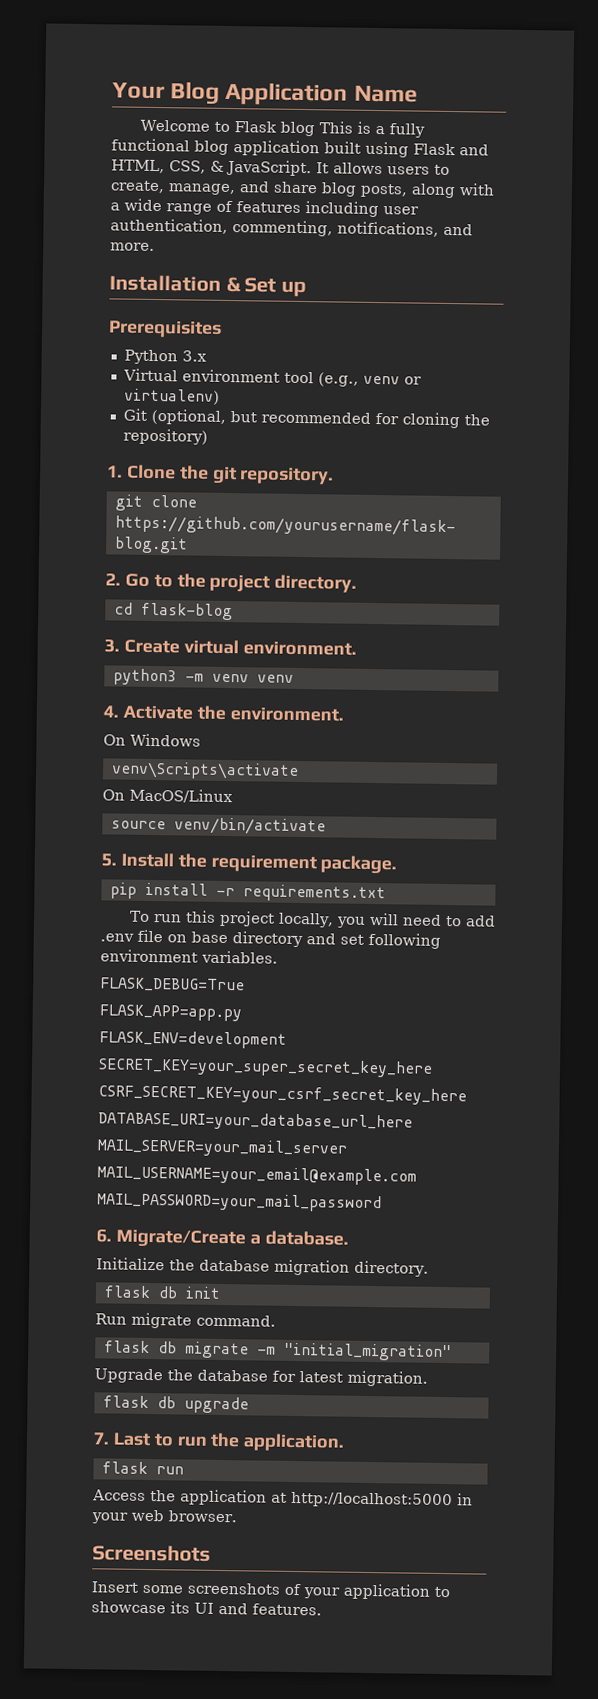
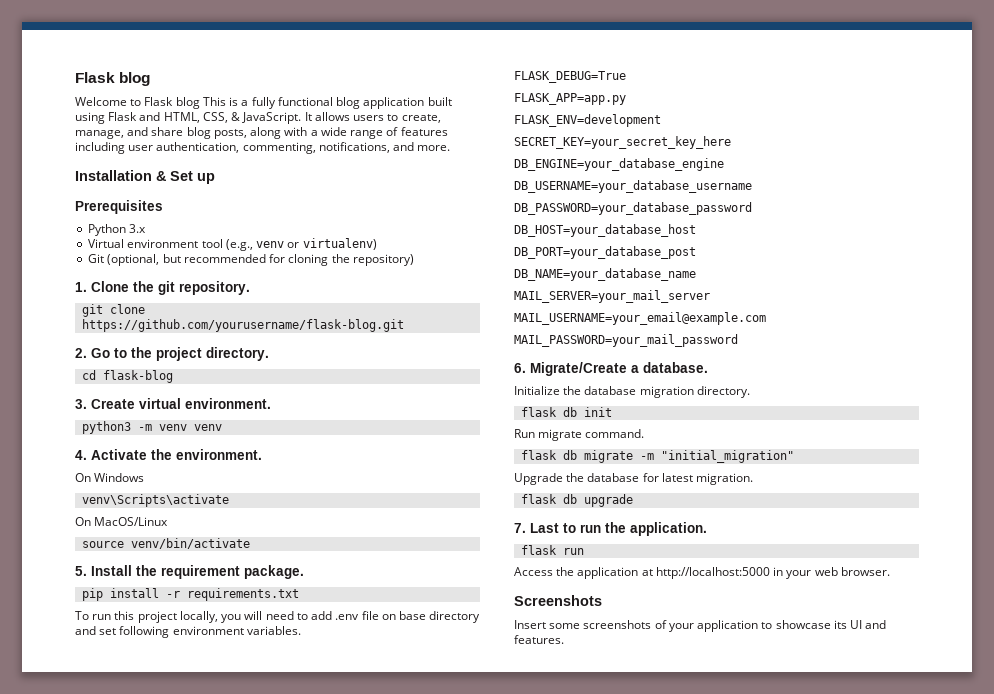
[112,81,418,106] Your Blog Application Name -> [75,72,151,86] Flask blog
[98,1057,433,1078] [98,1084,467,1106] [98,1111,413,1132] SECRET_KEY=your_super_secret_key_here // CSRF_SECRET_KEY=your_csrf_secret_key_here // DATABASE_URI=your_database_url_here -> [514,136,731,149] [514,158,724,171] [514,180,752,193] [514,202,752,215] [514,224,696,237] [514,246,696,259] [514,268,696,281] SECRET_KEY=your_secret_key_here // DB_ENGINE=your_database_engine // DB_USERNAME=your_database_username // DB_PASSWORD=your_database_password // DB_HOST=your_database_host // DB_PORT=your_database_post // DB_NAME=your_database_name

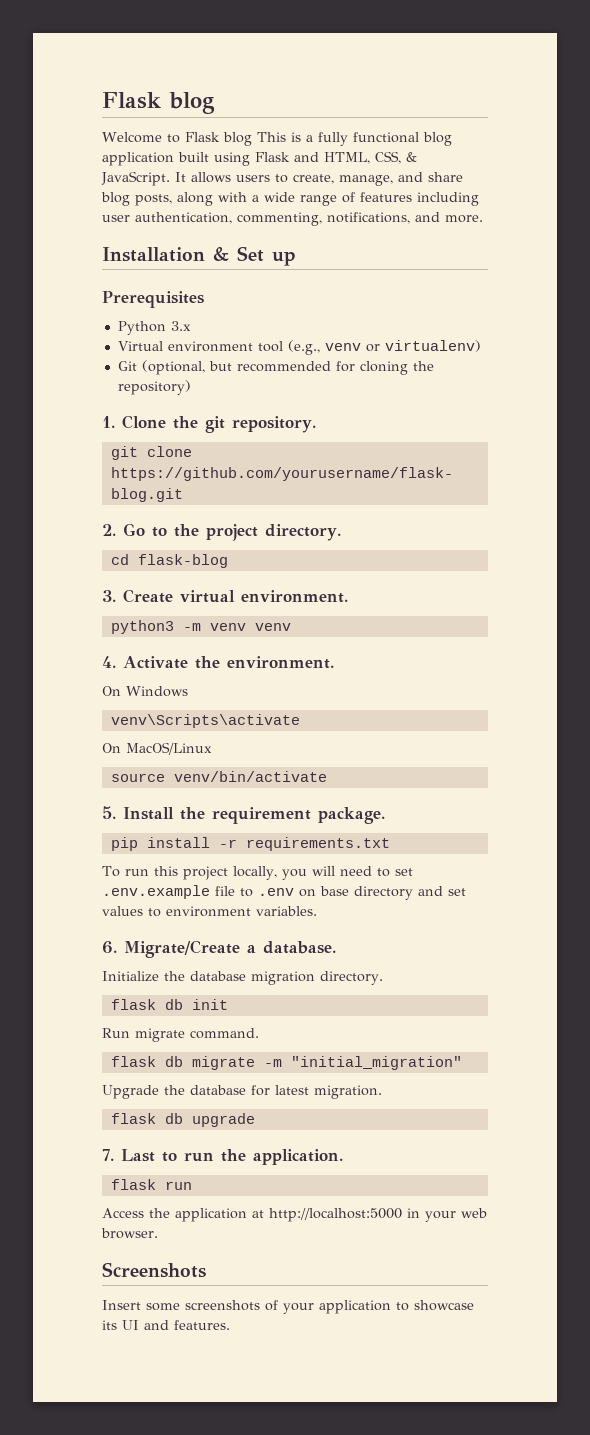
[311,611,379,620] add .env file -> [394,868,413,876] [102,885,294,899] set .env.example file to .env
[119,626,170,638] following -> [102,906,161,917] values to
[514,71,626,83] [514,93,626,105] [514,114,661,127] [514,136,731,149] [514,158,724,171] [514,180,752,193] [514,202,752,215] [514,224,696,237] [514,246,696,259] [514,268,696,281] [514,290,710,303] [514,312,766,325] [514,334,738,347] // FLASK_DEBUG=True // FLASK_APP=app.py // FLASK_ENV=development // SECRET_KEY=your_secret_key_here // DB_ENGINE=your_database_engine // DB_USERNAME=your_database_username // DB_PASSWORD=your_database_password // DB_HOST=your_database_host // DB_PORT=your_database_post // DB_NAME=your_database_name // MAIL_SERVER=your_mail_server // MAIL_USERNAME=your_email@example.com // MAIL_PASSWORD=your_mail_password -> (317, 911) none

